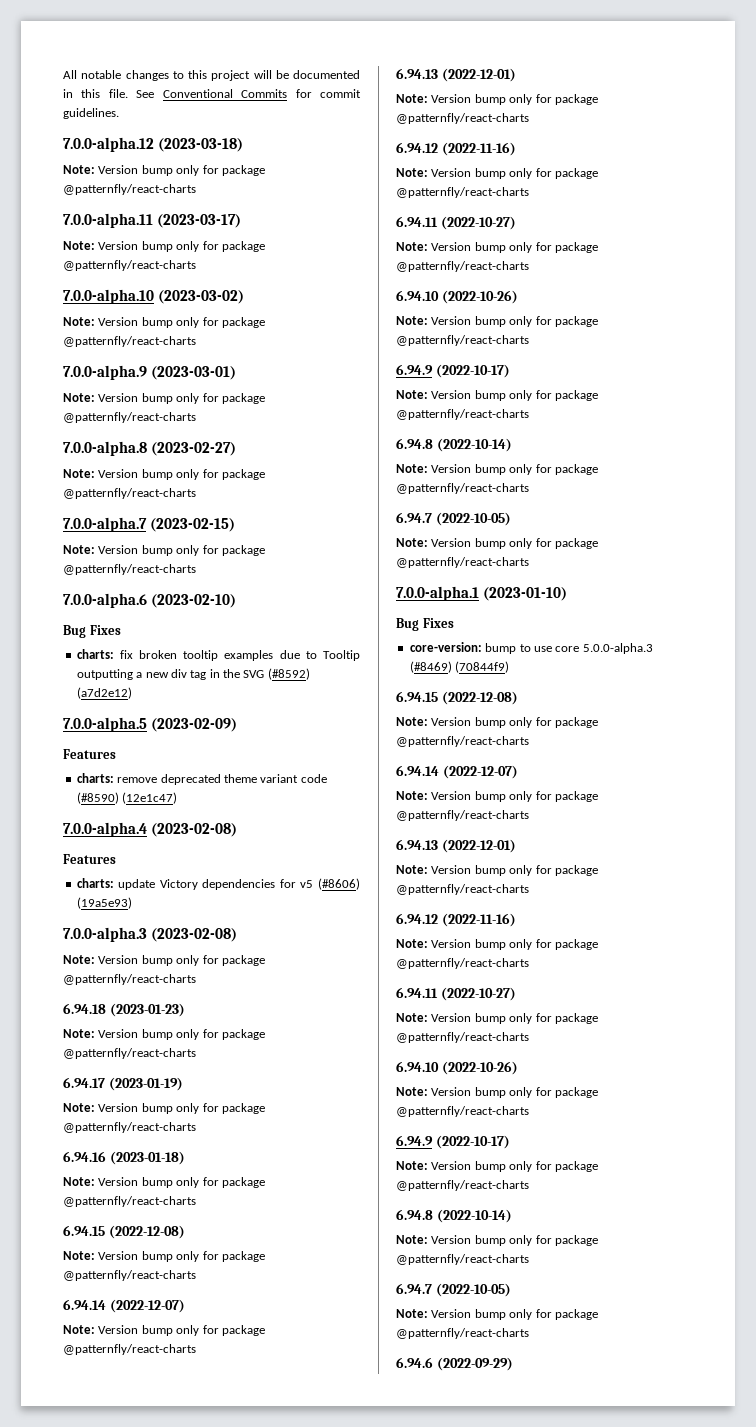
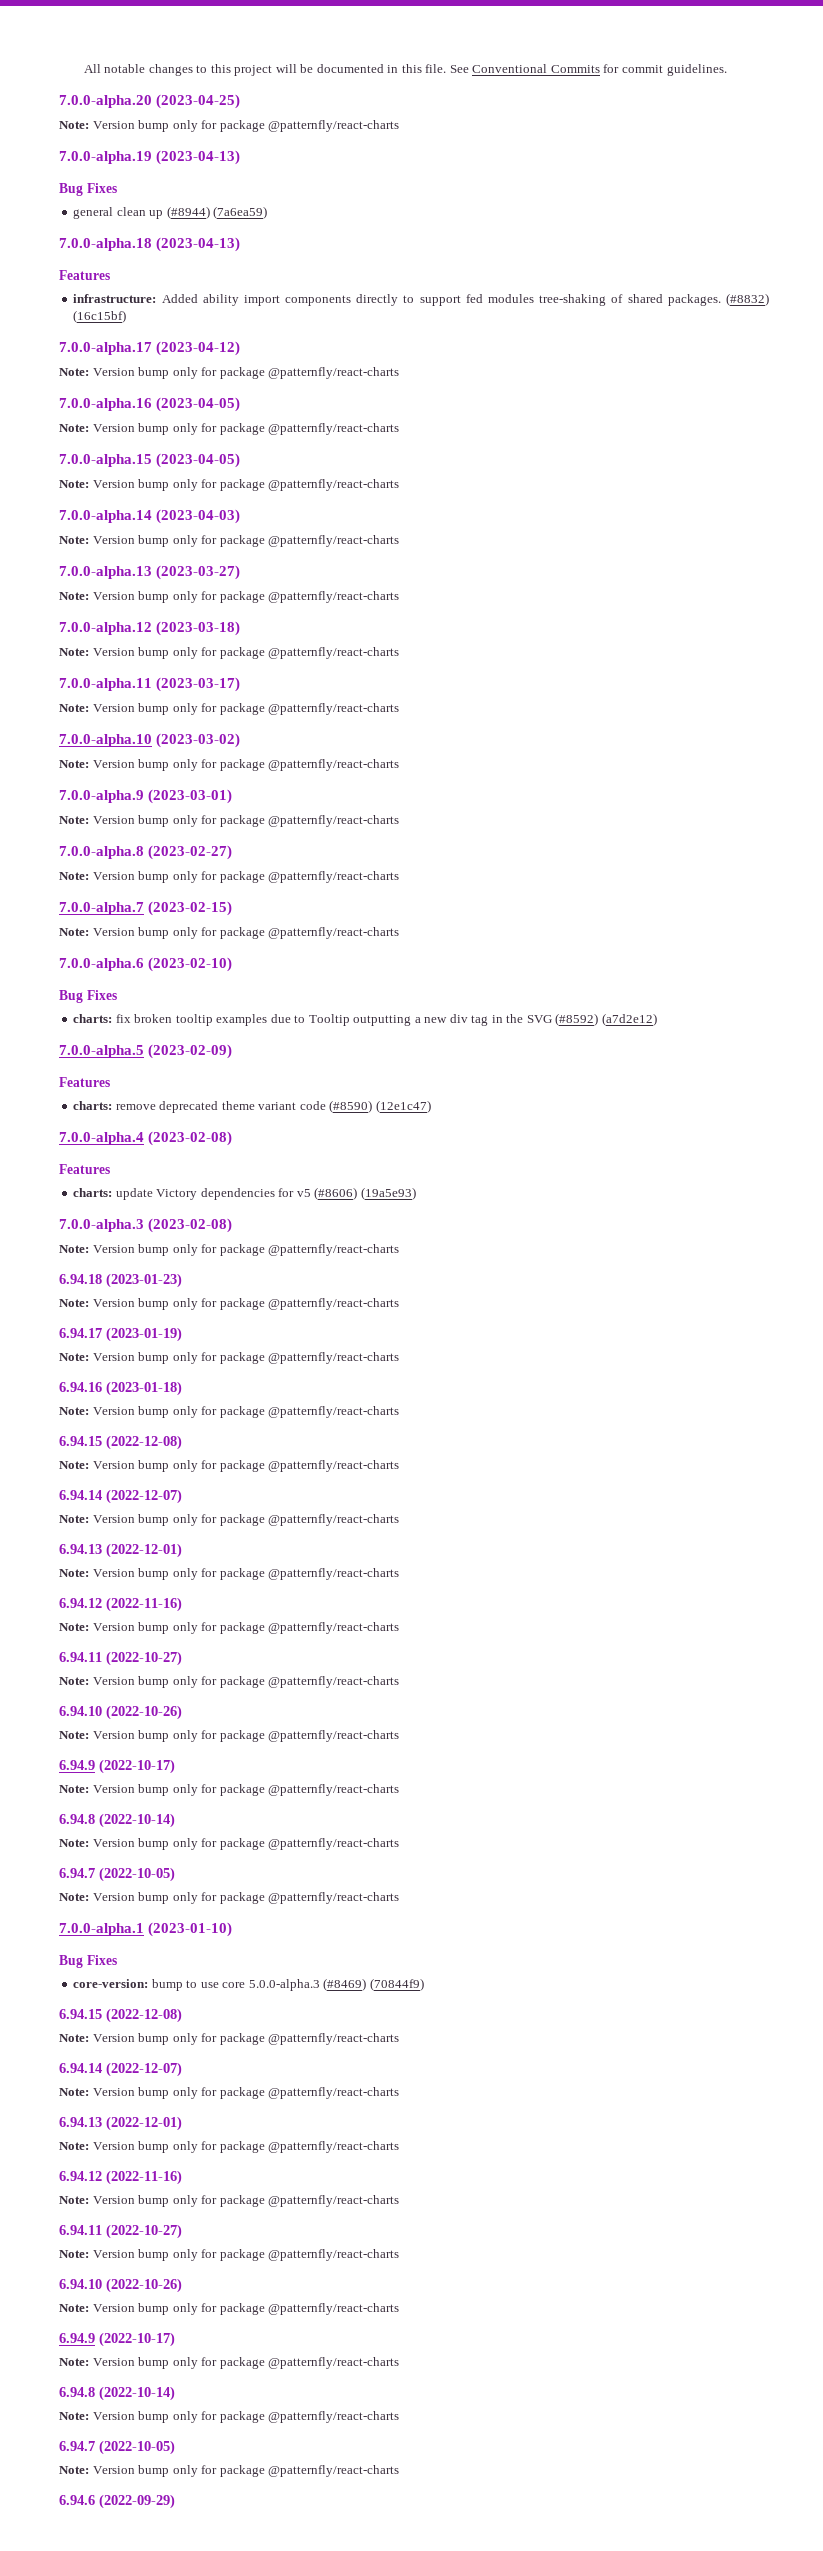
(119, 113) none -> [59,94,241,109] [59,120,400,132] [59,150,241,165] [59,183,117,196] [73,206,268,219] [59,237,241,252] [59,270,110,280] [73,293,769,306] [73,310,127,323] [59,341,241,356] [59,367,400,379] [59,397,241,412] [59,423,400,435] [59,453,241,468] [59,479,400,491] [59,509,241,524] [59,535,400,547] [59,565,241,580] [59,591,400,603] // 7.0.0-alpha.20 (2023-04-25) // Note: Version bump only for package @patternfly/react-charts // 7.0.0-alpha.19 (2023-04-13) // Bug Fixes // general clean up (#8944) (7a6ea59) // 7.0.0-alpha.18 (2023-04-13) // Features // infrastructure: Added ability import components directly to support fed modules tree-shaking of shared packages. (#8832) (16c15bf) // 7.0.0-alpha.17 (2023-04-12) // Note: Version bump only for package @patternfly/react-charts // 7.0.0-alpha.16 (2023-04-05) // Note: Version bump only for package @patternfly/react-charts // 7.0.0-alpha.15 (2023-04-05) // Note: Version bump only for package @patternfly/react-charts // 7.0.0-alpha.14 (2023-04-03) // Note: Version bump only for package @patternfly/react-charts // 7.0.0-alpha.13 (2023-03-27) // Note: Version bump only for package @patternfly/react-charts

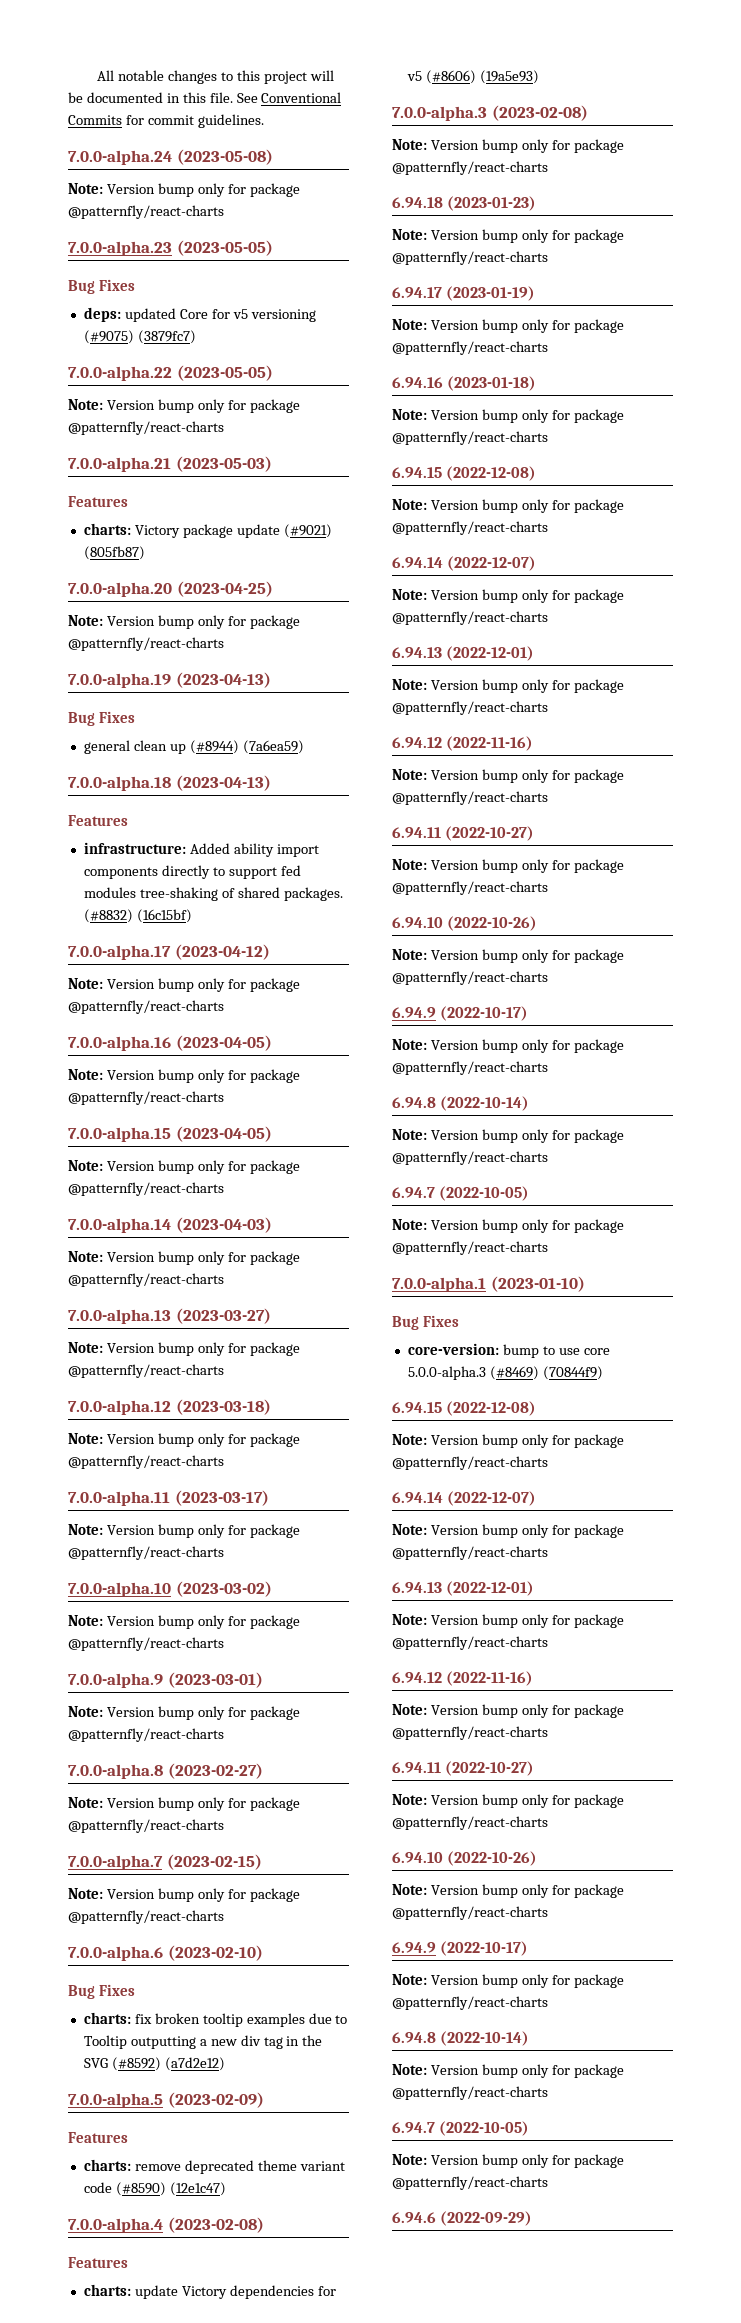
(727, 70) none -> [68,149,273,165] [68,183,300,197] [68,205,224,219] [68,240,273,256] [68,279,136,294] [83,307,316,322] [83,330,196,344] [68,365,273,381] [68,399,300,413] [68,421,224,435] [68,456,272,472] [68,496,128,507] [83,523,332,538] [83,546,145,560] // 7.0.0-alpha.24 (2023-05-08) // Note: Version bump only for package @patternfly/react-charts // 7.0.0-alpha.23 (2023-05-05) // Bug Fixes // deps: updated Core for v5 versioning (#9075) (3879fc7) // 7.0.0-alpha.22 (2023-05-05) // Note: Version bump only for package @patternfly/react-charts // 7.0.0-alpha.21 (2023-05-03) // Features // charts: Victory package update (#9021) (805fb87)

